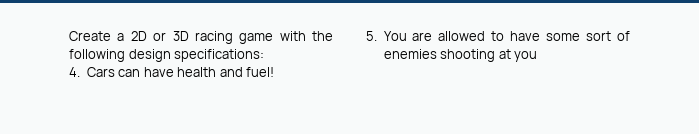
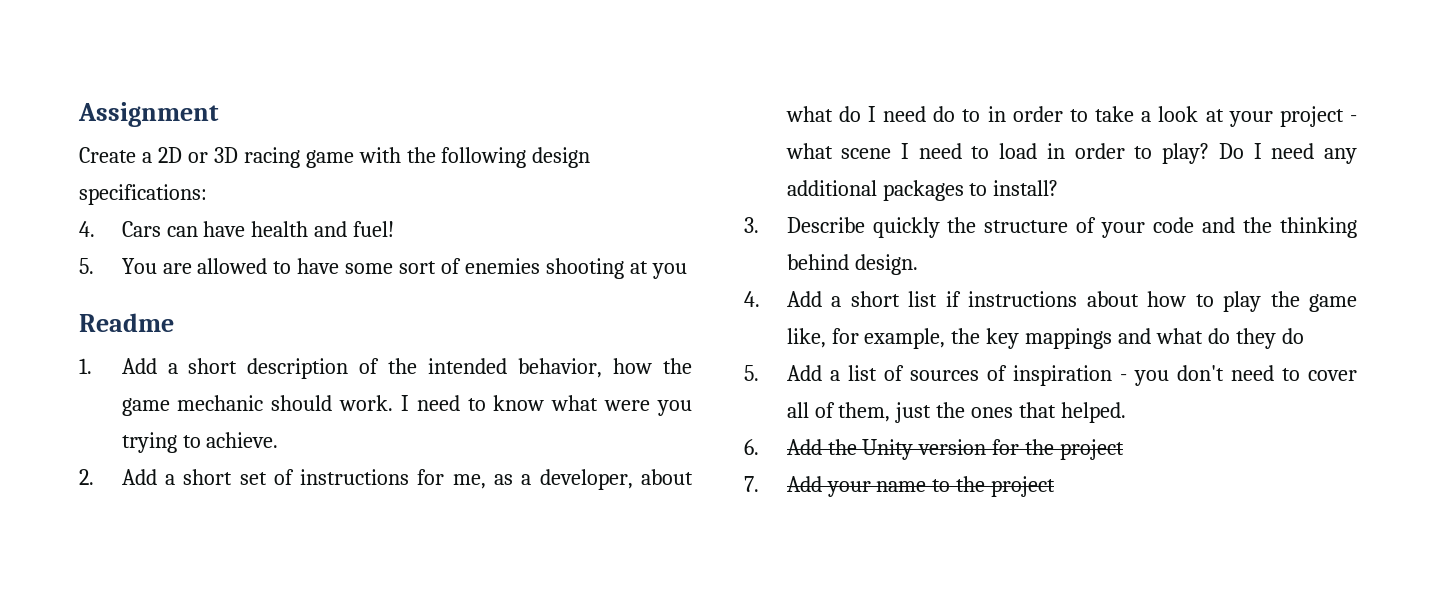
(69, 36) none -> [78,102,219,127] Assignment //
(538, 56) none -> [79,313,174,332] [79,358,692,379] [121,395,693,416] [121,432,279,453] [79,469,693,490] [785,106,1357,127] [785,143,1357,164] [786,180,1059,201] [744,217,1357,238] [786,254,918,275] [744,291,1357,312] [786,328,1304,349] [744,365,1357,386] [786,402,1127,423] [744,439,1125,460] [744,476,1056,497] // Readme // 1. Add a short description of the intended behavior, how the game mechanic should work. I need to know what were you trying to achieve. // 2. Add a short set of instructions for me, as a developer, about what do I need do to in order to take a look at your project - what scene I need to load in order to play? Do I need any additional packages to install? // 3. Describe quickly the structure of your code and the thinking behind design. // 4. Add a short list if instructions about how to play the game like, for example, the key mappings and what do they do // 5. Add a list of sources of inspiration - you don't need to cover all of them, just the ones that helped. // 6. Add the Unity version for the project // 7. Add your name to the project

